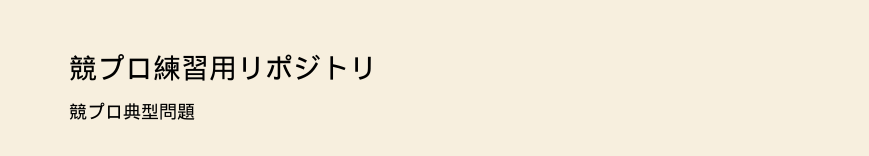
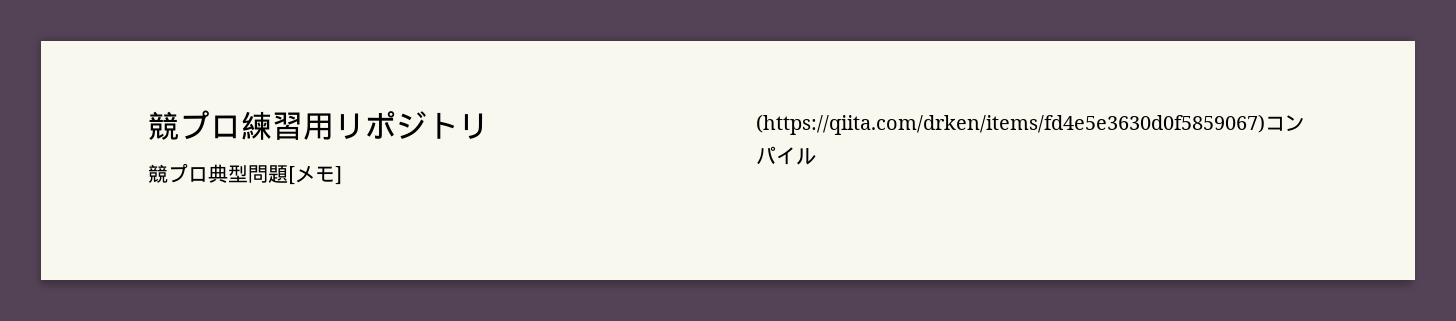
(195, 111) none -> [288,165,342,185] [756,114,1305,135] [756,146,816,165] [メモ] (https://qiita.com/drken/items/fd4e5e3630d0f5859067)コンパイル

